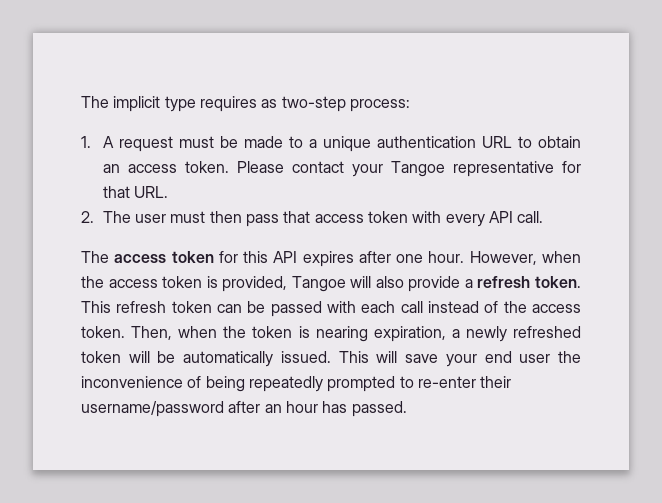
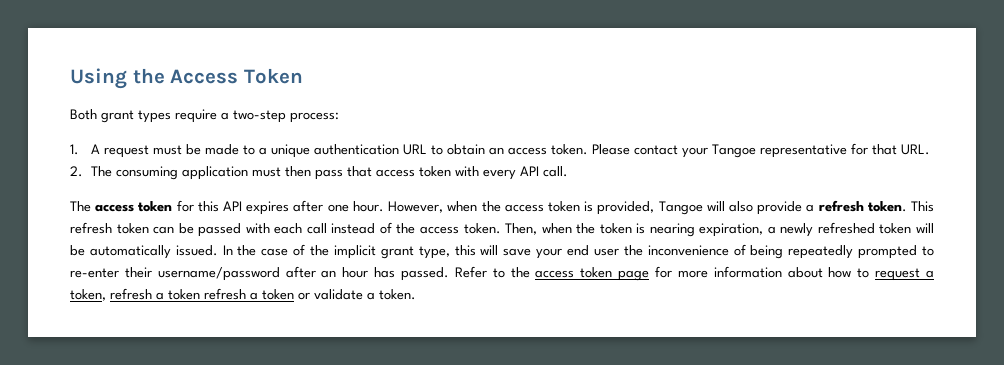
[81,96,278,112] The implicit type requires as -> [70,68,303,89] [70,109,229,123] Using the Access Token // Both grant types require a
[135,214,167,223] user -> [116,166,249,180] consuming application
[338,351,369,363] This -> [222,244,476,259] In the case of the implicit grant type, this
(407, 409) none -> [454,266,935,281] [70,288,416,301] Refer to the access token page for more information about how to request a token, refresh a token refresh a token or validate a token.

